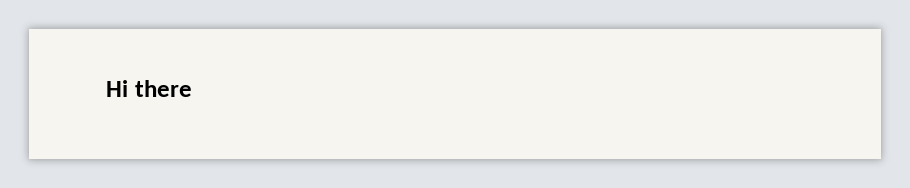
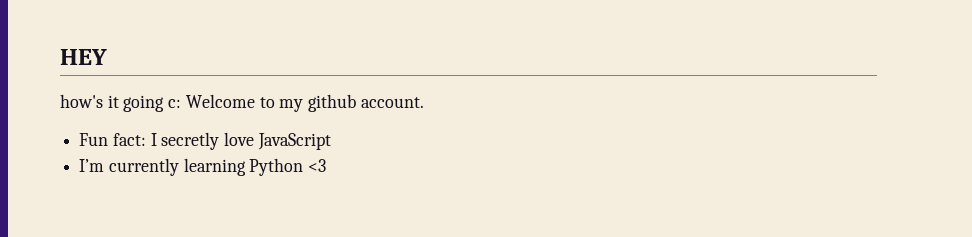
[106,80,192,97] Hi there -> [60,49,107,65] [60,94,424,112] [79,132,331,150] [79,158,327,176] HEY // how's it going c: Welcome to my github account. // Fun fact: I secretly love JavaScript // I’m currently learning Python <3

